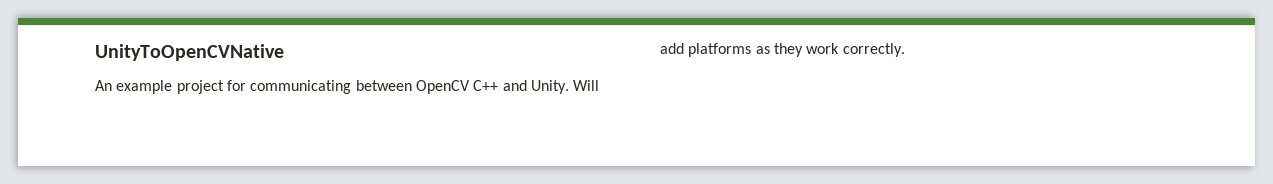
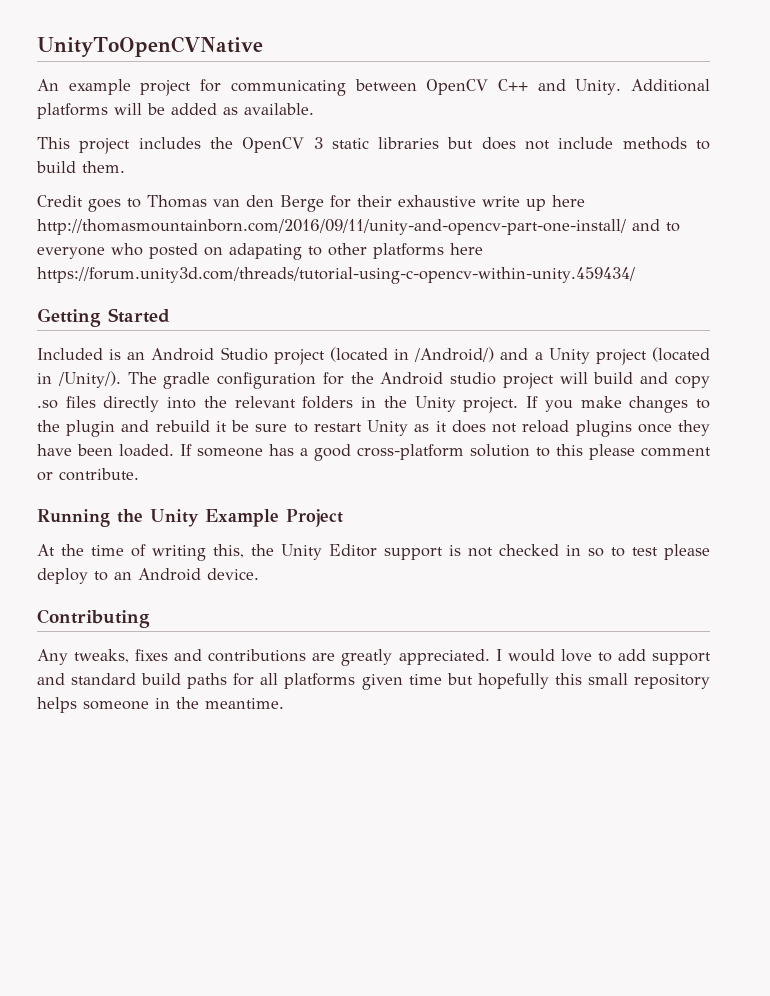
[573,80,600,91] [660,43,905,57] Will add platforms as they work correctly. -> [631,79,711,92] [37,103,314,119] [37,137,710,154] [36,161,125,173] [37,195,585,212] [37,219,680,235] [37,243,483,260] [37,267,635,284] [37,308,170,327] [37,347,710,365] [37,371,710,389] [37,396,711,413] [37,420,711,437] [37,444,711,461] [37,468,139,481] [37,509,343,527] [37,544,710,561] [37,568,259,584] [37,609,150,628] [37,649,712,666] [37,673,711,690] [37,697,284,713] Additional platforms will be added as available. // This project includes the OpenCV 3 static libraries but does not include methods to build them. // Credit goes to Thomas van den Berge for their exhaustive write up here http://thomasmountainborn.com/2016/09/11/unity-and-opencv-part-one-install/ and to everyone who posted on adapating to other platforms here https://forum.unity3d.com/threads/tutorial-using-c-opencv-within-unity.459434/ // Getting Started // Included is an Android Studio project (located in /Android/) and a Unity project (located in /Unity/). The gradle configuration for the Android studio project will build and copy .so files directly into the relevant folders in the Unity project. If you make changes to the plugin and rebuild it be sure to restart Unity as it does not reload plugins once they have been loaded. If someone has a good cross-platform solution to this please comment or contribute. // Running the Unity Example Project // At the time of writing this, the Unity Editor support is not checked in so to test please deploy to an Android device. // Contributing // Any tweaks, fixes and contributions are greatly appreciated. I would love to add support and standard build paths for all platforms given time but hopefully this small repository helps someone in the meantime.

